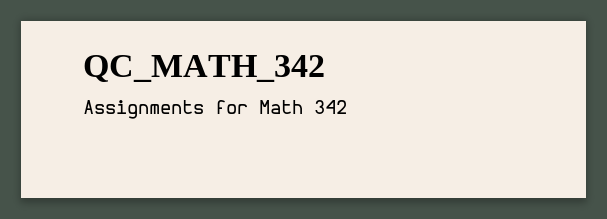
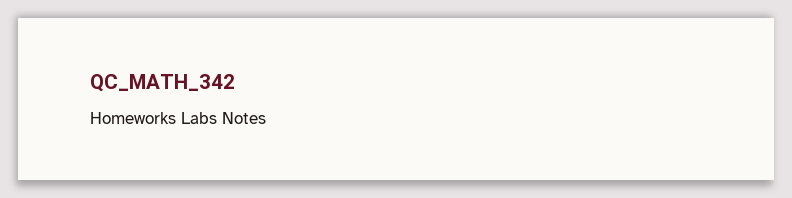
[83,100,347,119] Assignments for Math 342 -> [90,112,266,124] Homeworks Labs Notes

